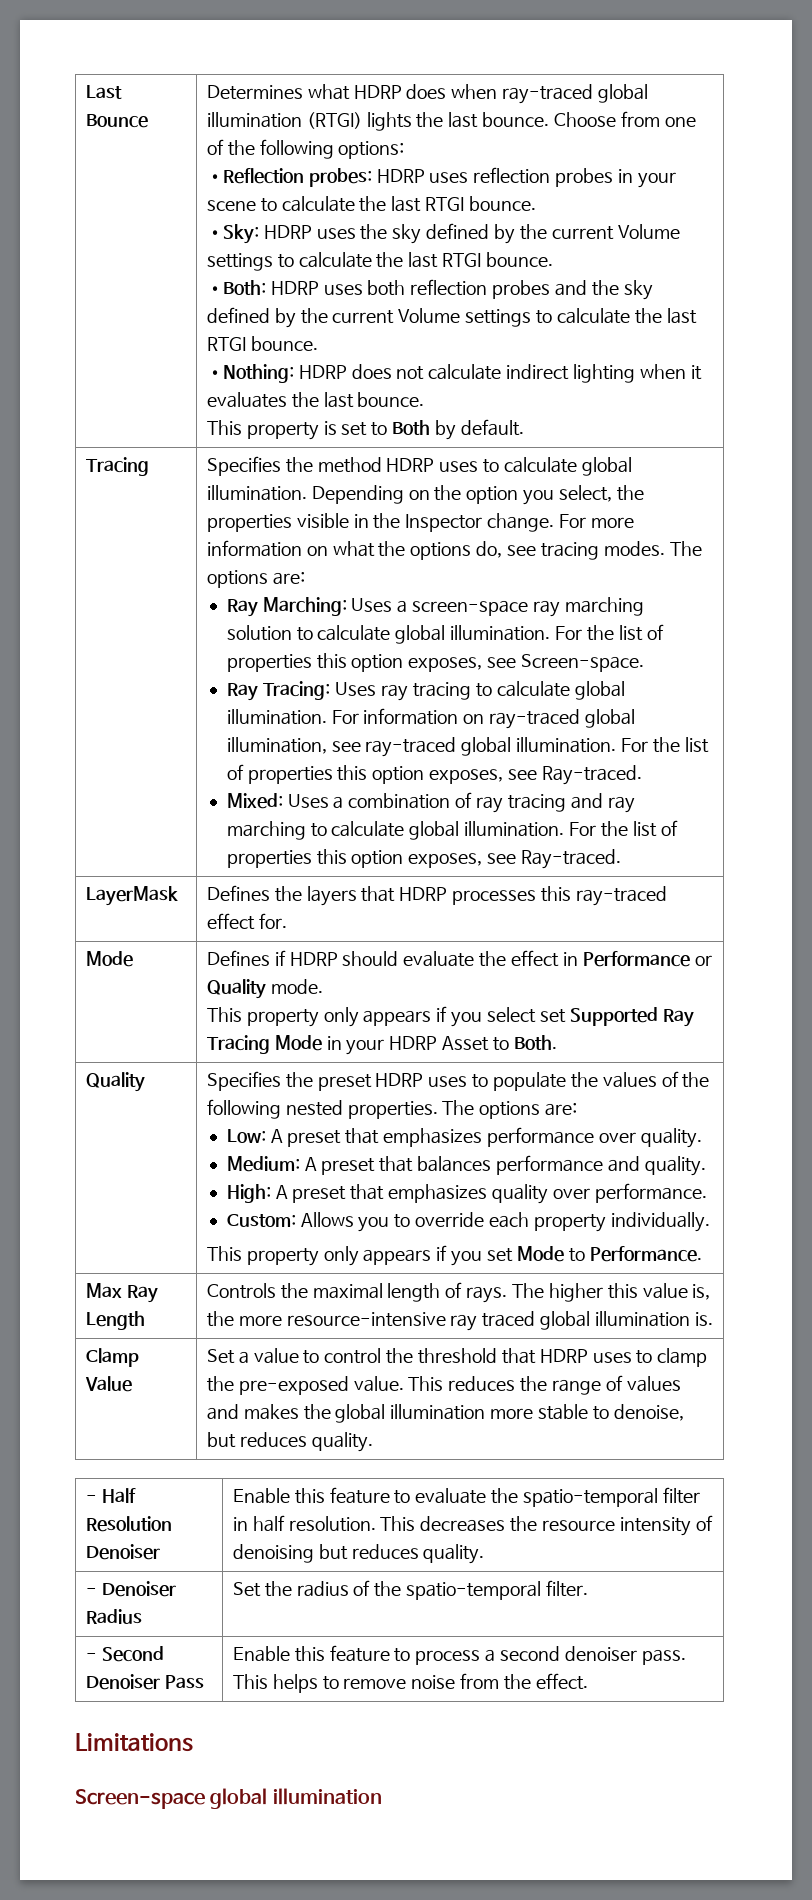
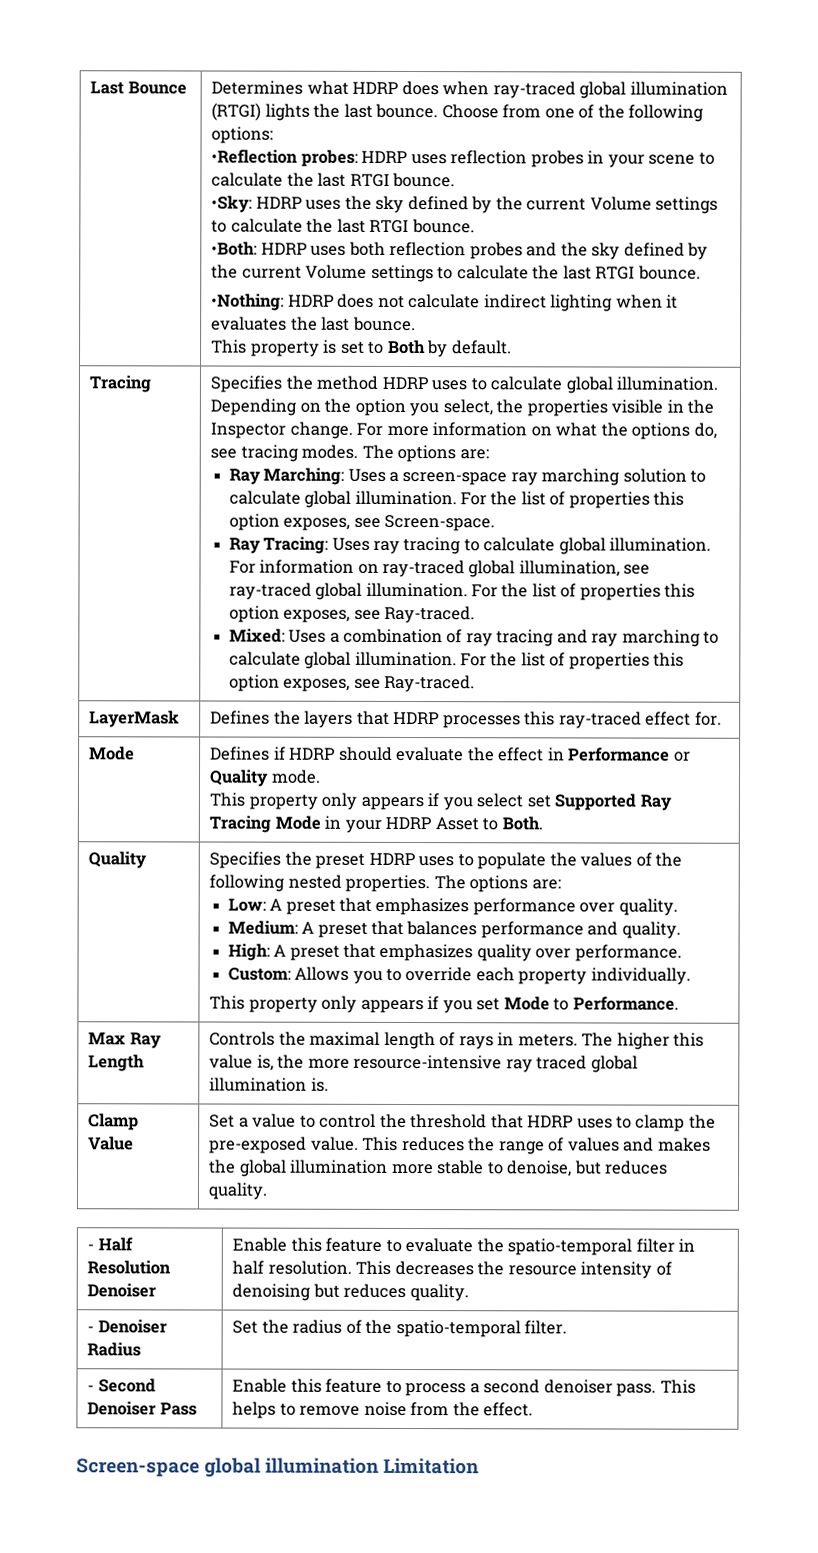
[466,1286,508,1303] rays. -> [458,1032,578,1050] rays in meters.
[75,1733,193,1752] // Limitations -> (534, 1409) none
(382, 1796) none -> [383,1457,480,1475] Limitation

